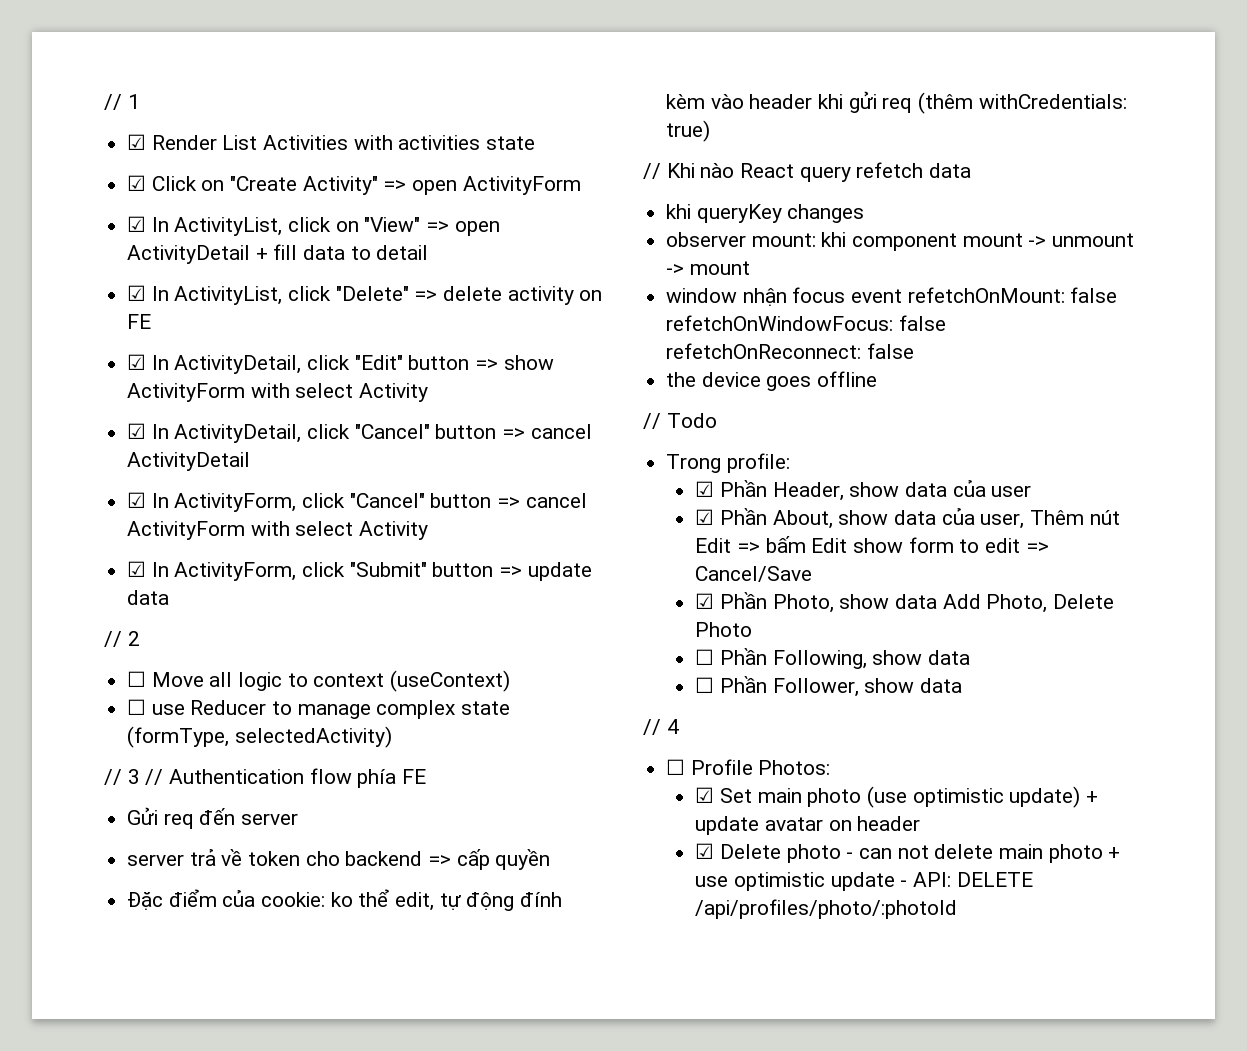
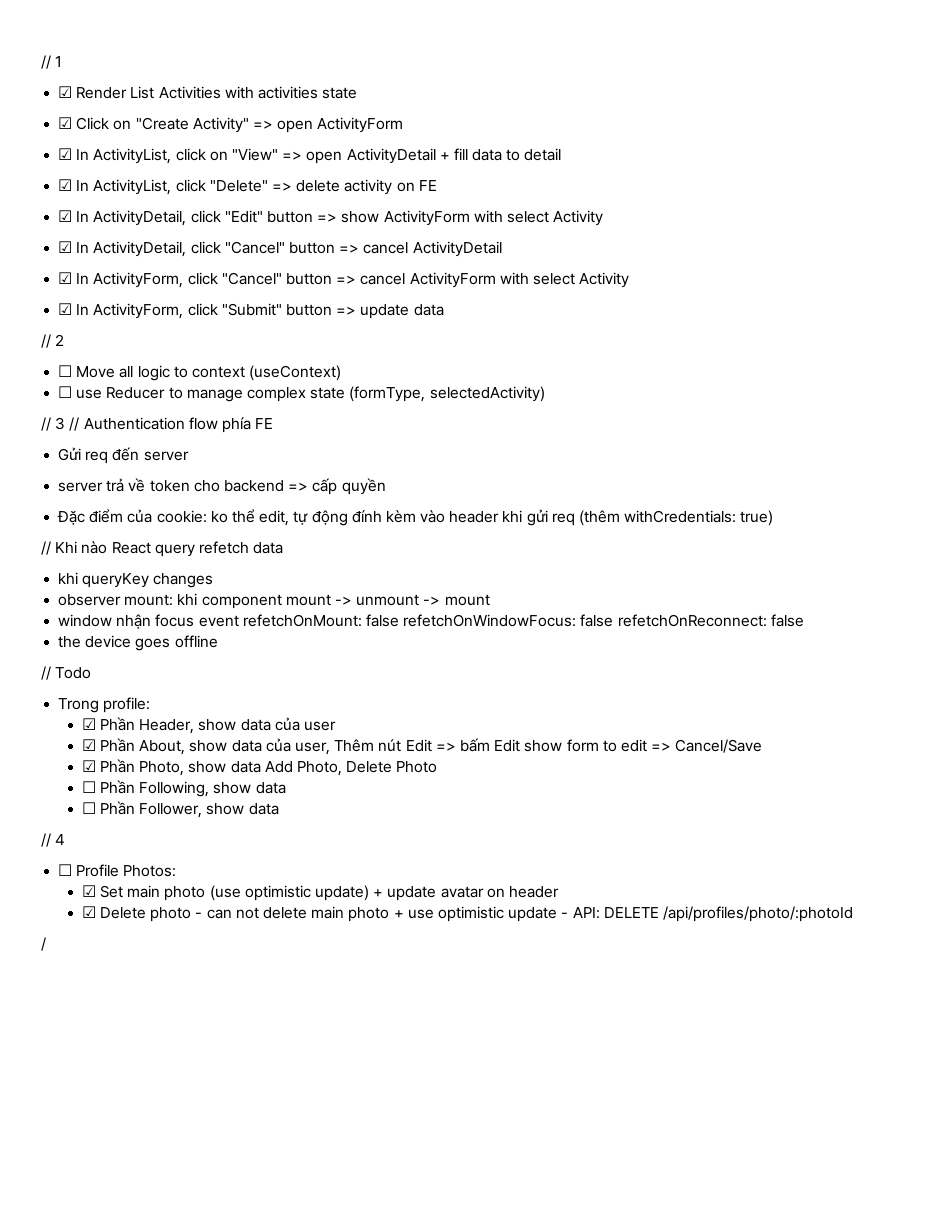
(958, 909) none -> [41,937,46,951] // /

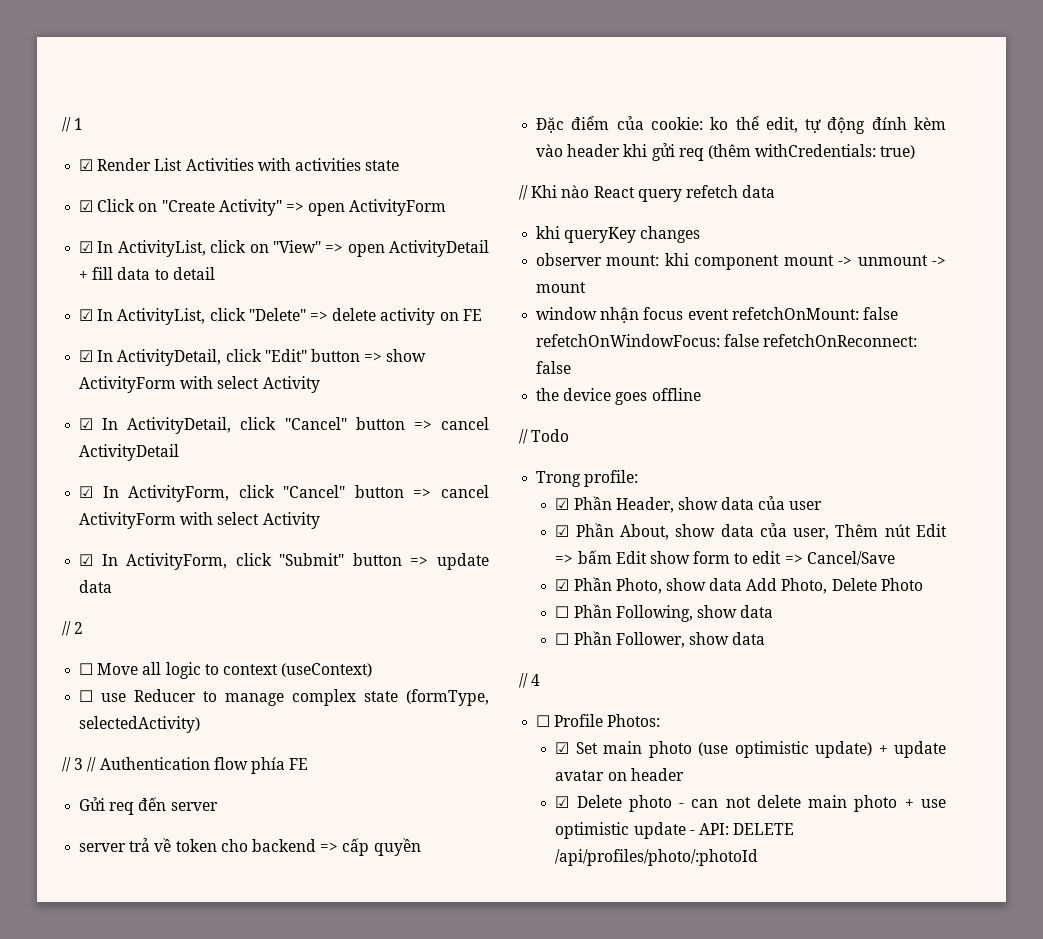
[41,937,46,951] // / -> (759, 857) none

